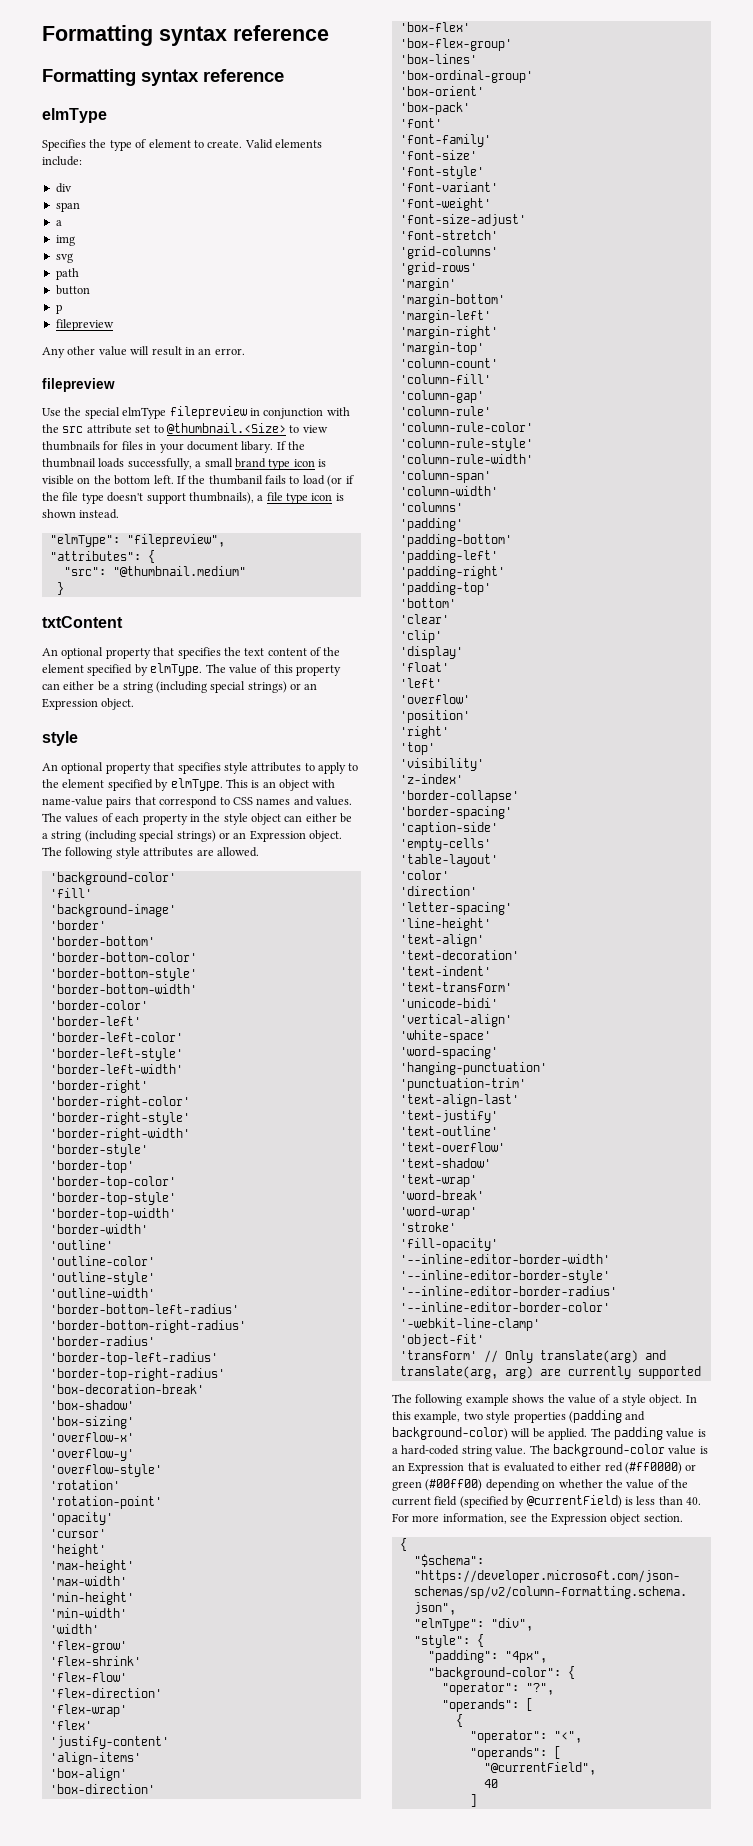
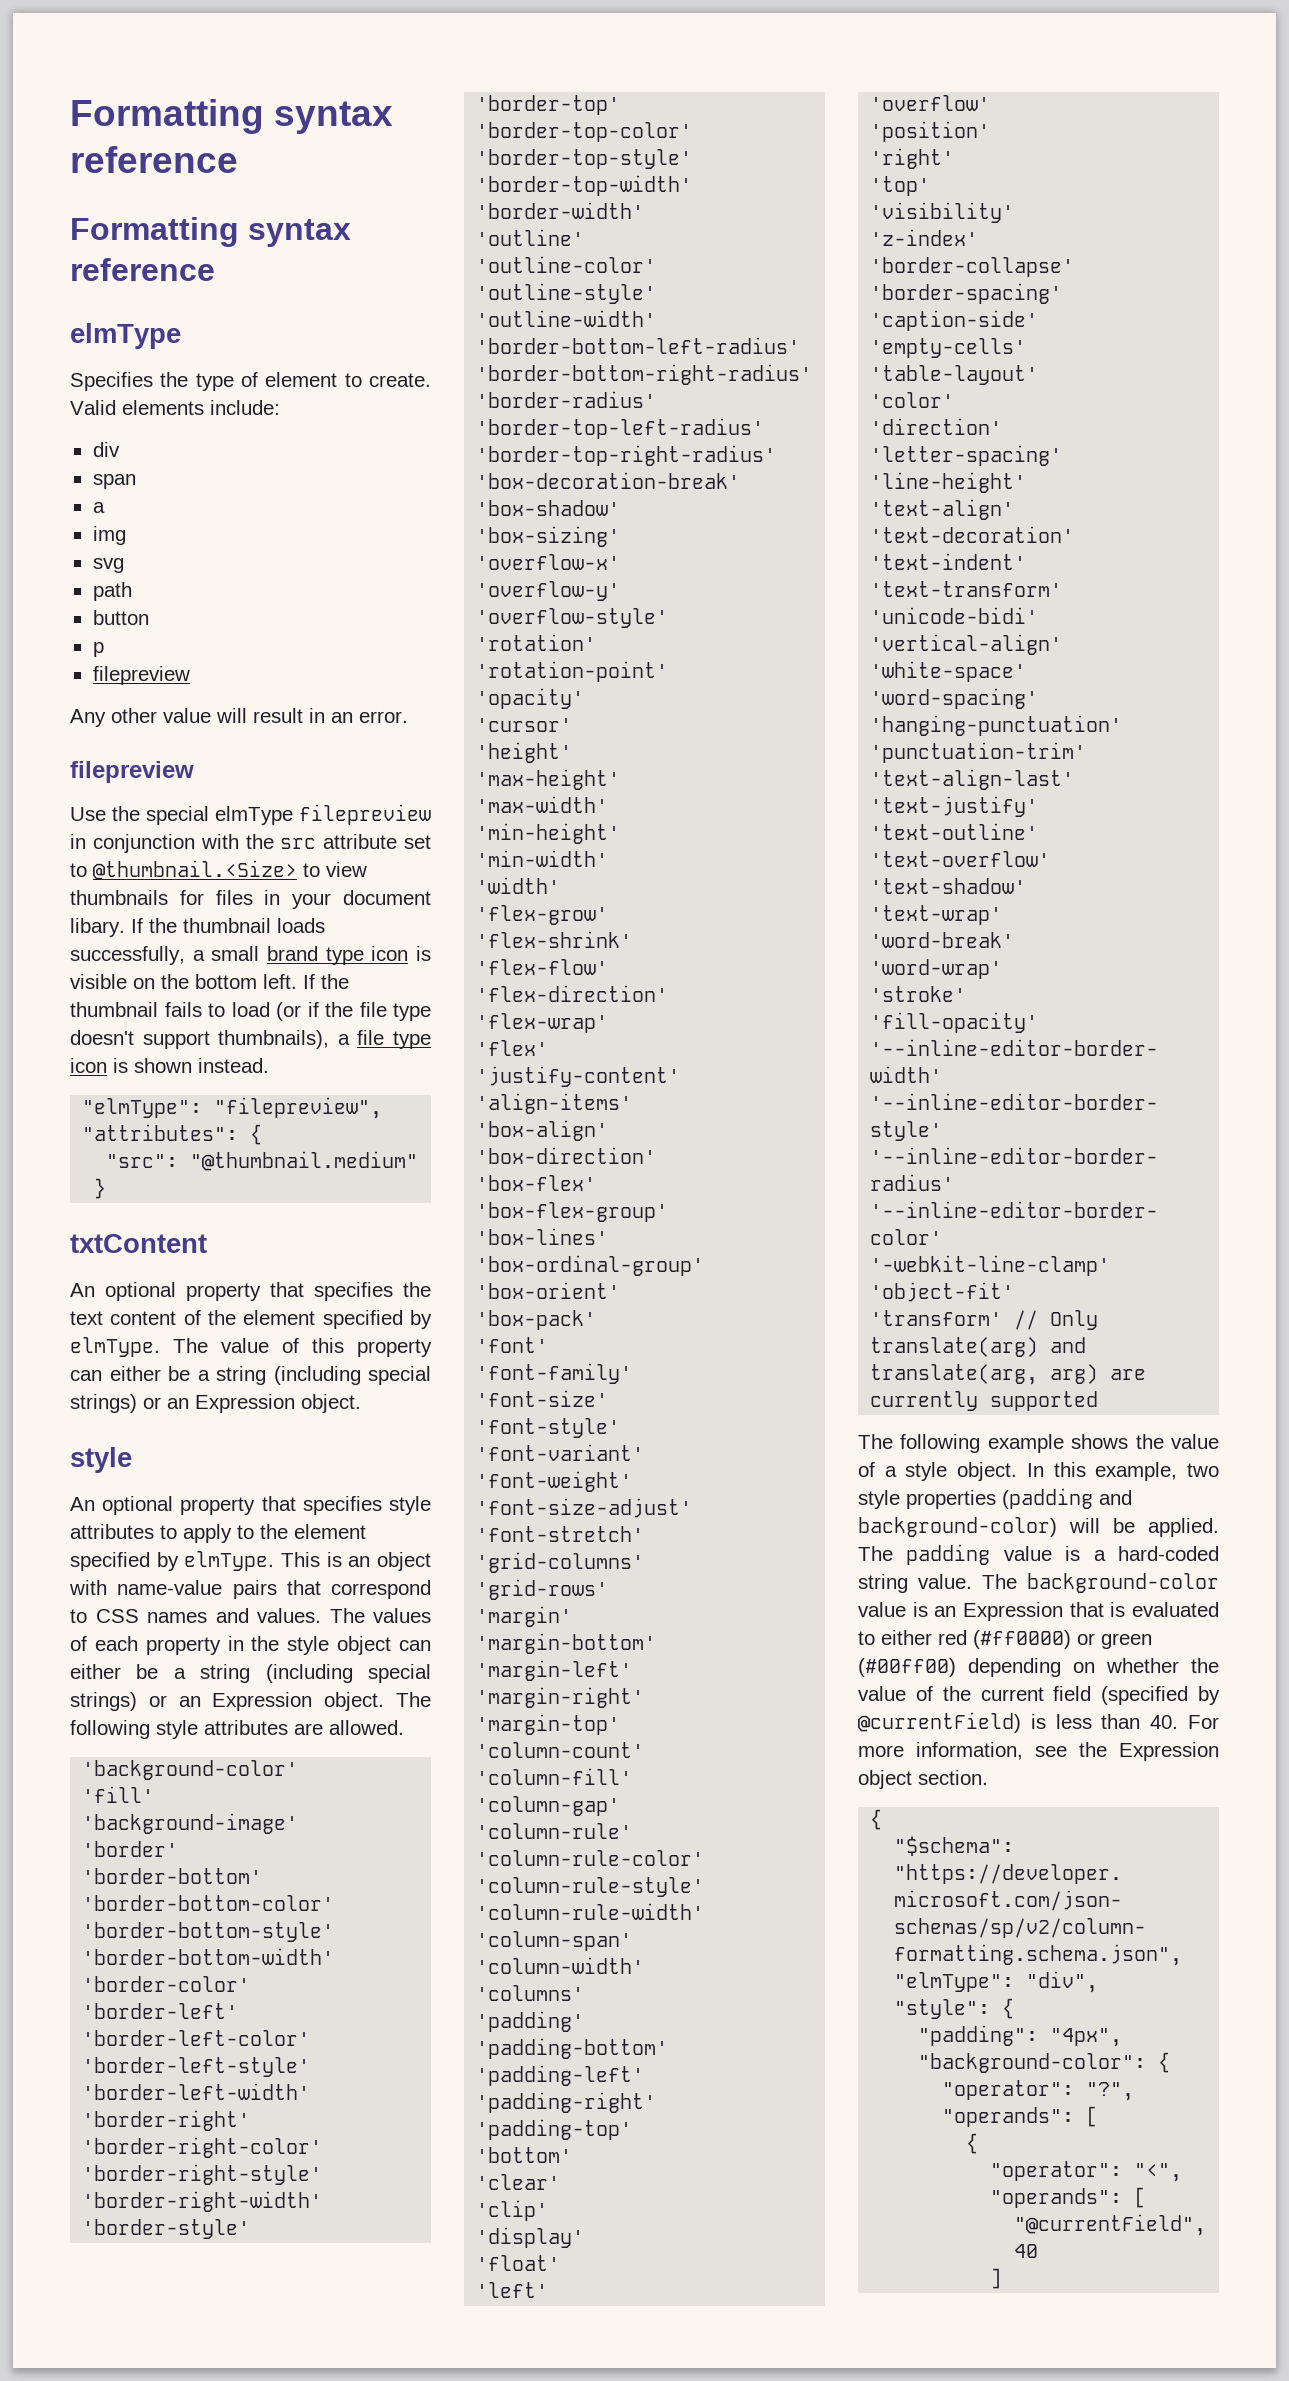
[208,475,263,485] thumbanil -> [70,1002,158,1017] thumbnail

